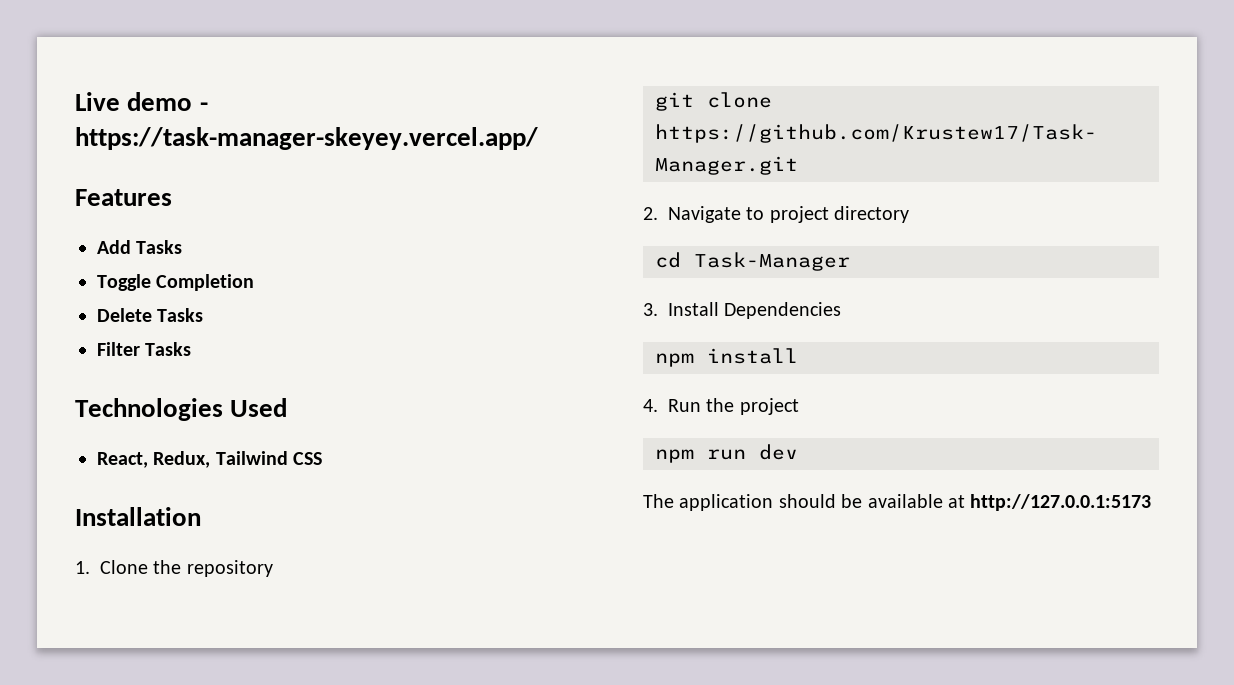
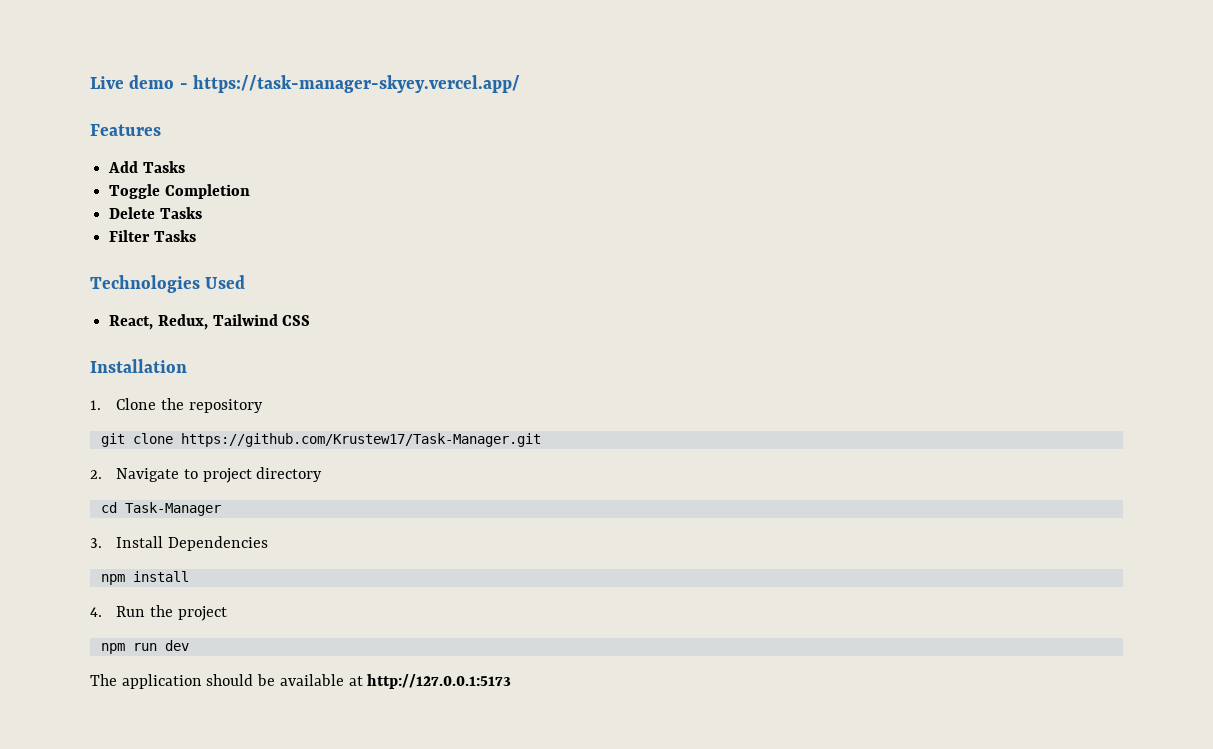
[75,127,538,150] https://task-manager-skeyey.vercel.app/ -> [192,75,520,93] https://task-manager-skyey.vercel.app/

